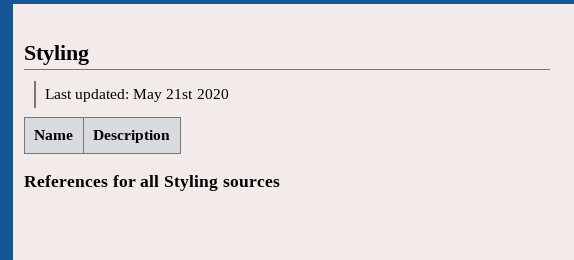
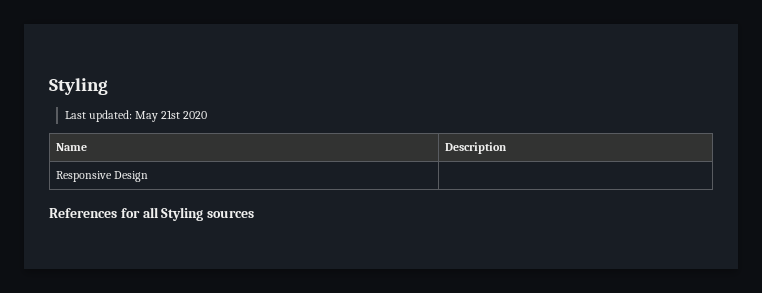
(170, 136) none -> [56,171,149,182] // Responsive Design |

